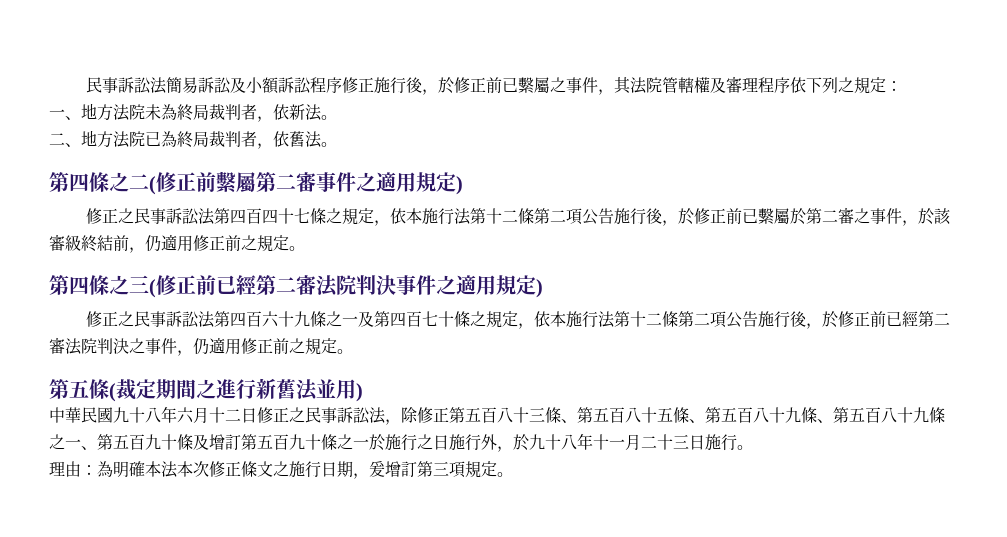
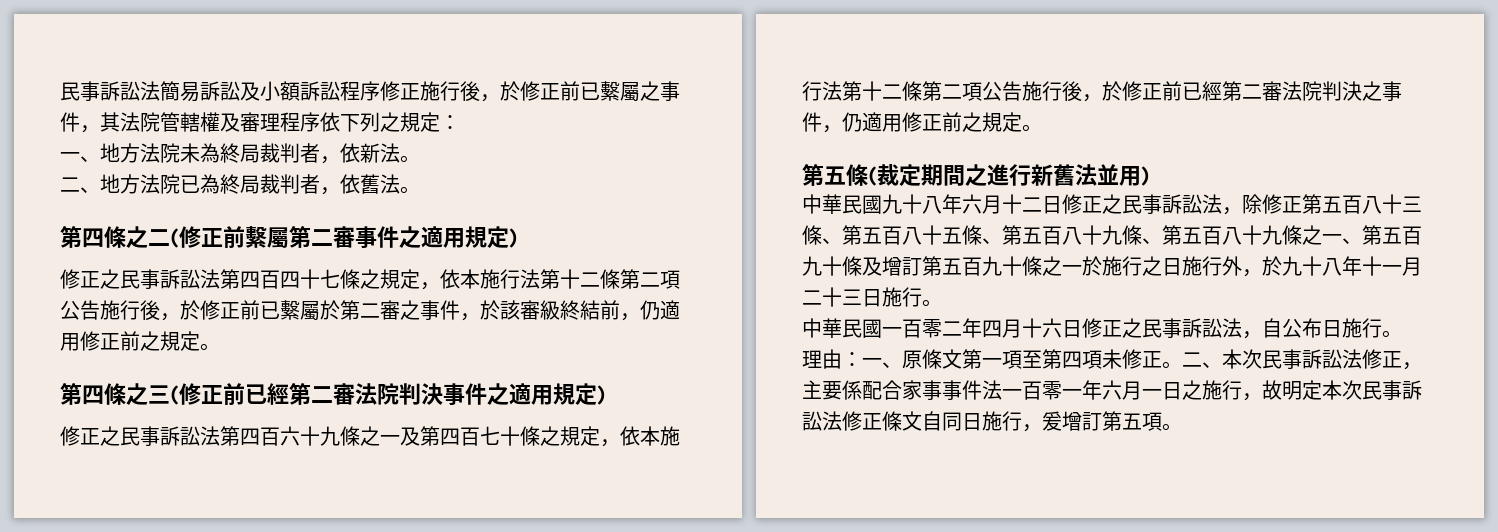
[49,461,353,478] 理由：為明確本法本次修正條文之施行日期 -> [802,318,1402,339] [802,349,1422,370] [802,380,1422,401] [802,411,1022,431] 中華民國一百零二年四月十六日修正之民事訴訟法，自公布日施行。 // 理由：一、原條文第一項至第四項未修正。二、本次民事訴訟法修正，主要係配合家事事件法一百零一年六月一日之施行，故明定本次民事訴訟法修正條文自同日施行
[433,461,497,478] 三項規定 -> [1122,412,1162,431] 五項

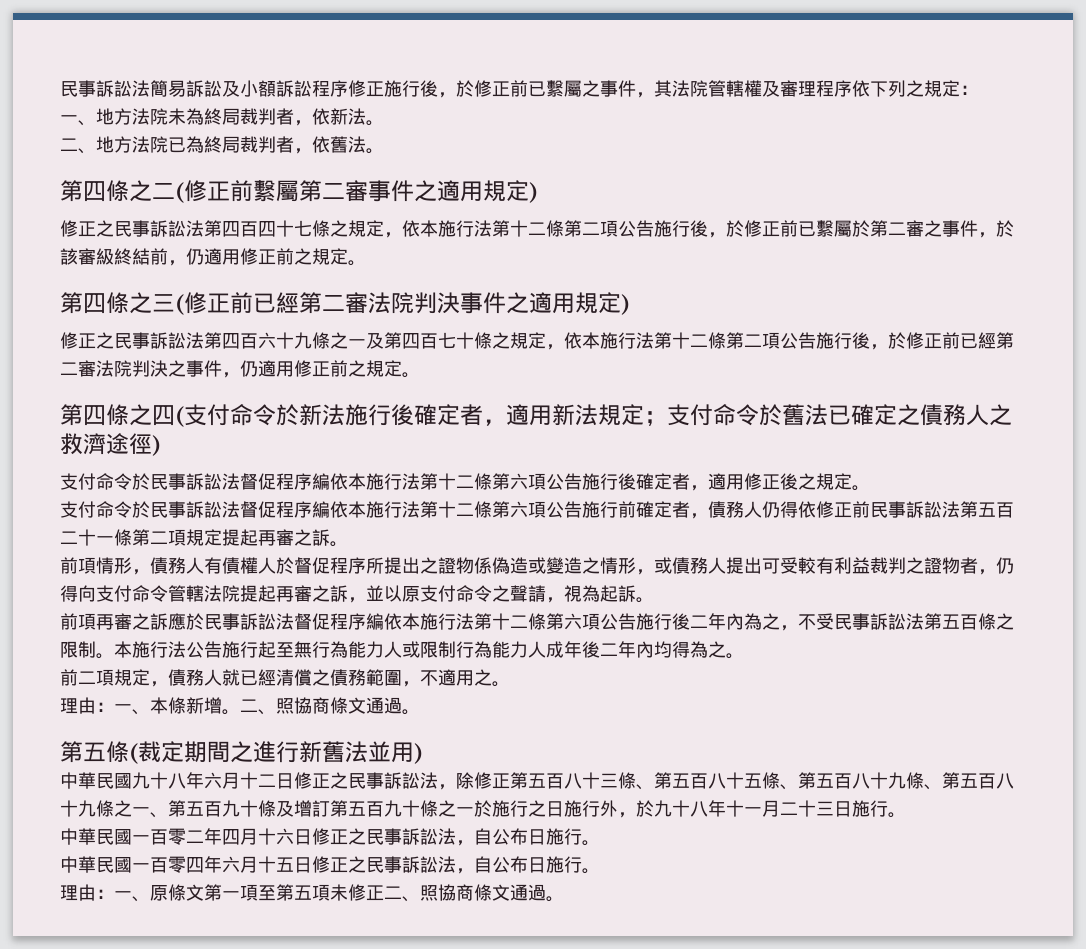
(1042, 128) none -> [60,404,1012,427] [60,433,161,456] [60,473,870,491] [60,501,1014,519] [60,529,348,547] [60,557,1014,575] [60,585,654,603] [60,613,1014,631] [60,641,744,659] [60,669,510,687] [60,697,420,715] // 第四條之四(支付命令於新法施行後確定者，適用新法規定；支付命令於舊法已確定之債務人之救濟途徑) // 支付命令於民事訴訟法督促程序編依本施行法第十二條第六項公告施行後確定者，適用修正後之規定。 // 支付命令於民事訴訟法督促程序編依本施行法第十二條第六項公告施行前確定者，債務人仍得依修正前民事訴訟法第五百二十一條第二項規定提起再審之訴。 // 前項情形，債務人有債權人於督促程序所提出之證物係偽造或變造之情形，或債務人提出可受較有利益裁判之證物者，仍得向支付命令管轄法院提起再審之訴，並以原支付命令之聲請，視為起訴。 // 前項再審之訴應於民事訴訟法督促程序編依本施行法第十二條第六項公告施行後二年內為之，不受民事訴訟法第五百條之限制。本施行法公告施行起至無行為能力人或限制行為能力人成年後二年內均得為之。 // 前二項規定，債務人就已經清償之債務範圍，不適用之。 // 理由：一、本條新增。二、照協商條文通過。
(1402, 334) none -> [60,856,600,874] // 中華民國一百零四年六月十五日修正之民事訴訟法，自公布日施行。
[1062,351,1082,369] 四 -> [294,885,312,900] 五
[1162,349,1422,370] [802,380,1422,401] [802,411,1162,432] 。二、本次民事訴訟法修正，主要係配合家事事件法一百零一年六月一日之施行，故明定本次民事訴訟法修正條文自同日施行，爰增訂第五項 -> [384,884,546,902] 二、照協商條文通過

